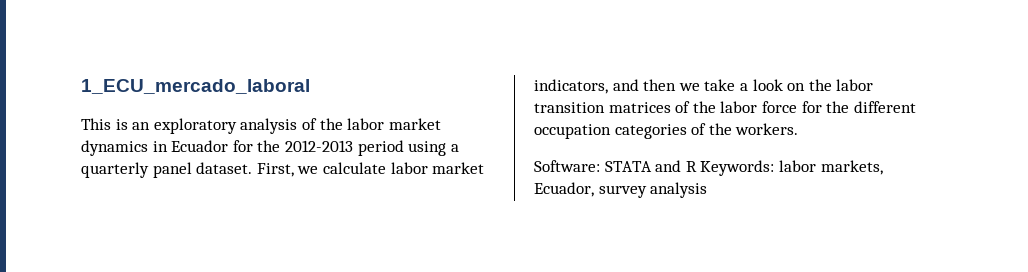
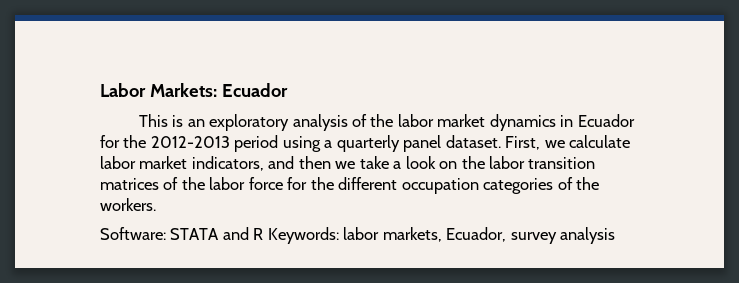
[81,79,310,94] 1_ECU_mercado_laboral -> [100,83,288,97] Labor Markets: Ecuador

